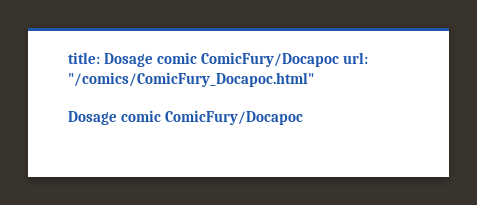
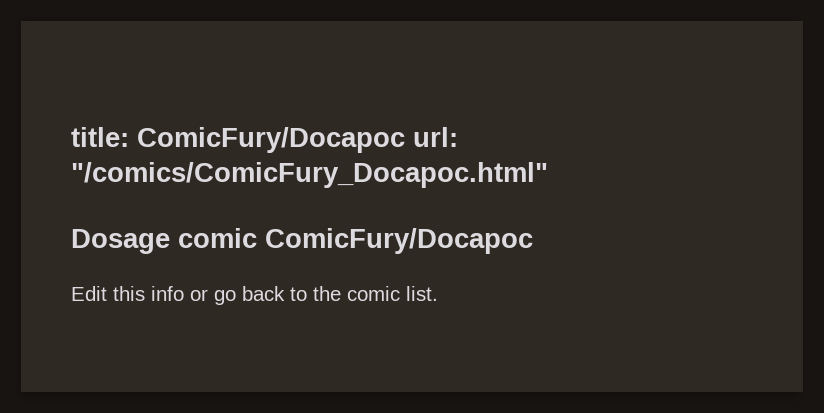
[104,52,198,67] Dosage comic -> (129, 137) none
(304, 117) none -> [71,286,438,305] // Edit this info or go back to the comic list.

